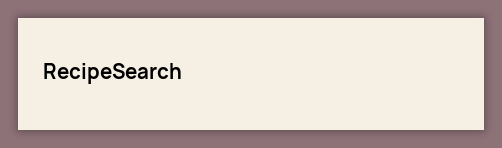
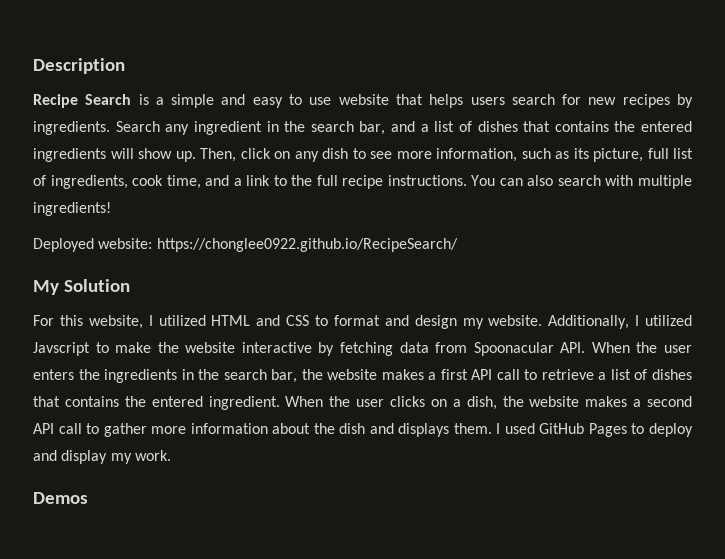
[43,63,182,84] RecipeSearch -> [33,58,125,74] [33,94,693,108] [33,121,692,135] [33,148,693,162] [33,175,693,189] [33,202,111,216] [33,238,458,252] [33,279,130,295] [33,315,692,329] [33,342,692,356] [33,369,692,383] [33,396,692,410] [33,423,693,437] [33,450,171,464] [33,492,88,504] Description // Recipe Search is a simple and easy to use website that helps users search for new recipes by ingredients. Search any ingredient in the search bar, and a list of dishes that contains the entered ingredients will show up. Then, click on any dish to see more information, such as its picture, full list of ingredients, cook time, and a link to the full recipe instructions. You can also search with multiple ingredients! // Deployed website: https://chonglee0922.github.io/RecipeSearch/ // My Solution // For this website, I utilized HTML and CSS to format and design my website. Additionally, I utilized Javscript to make the website interactive by fetching data from Spoonacular API. When the user enters the ingredients in the search bar, the website makes a first API call to retrieve a list of dishes that contains the entered ingredient. When the user clicks on a dish, the website makes a second API call to gather more information about the dish and displays them. I used GitHub Pages to deploy and display my work. // Demos

